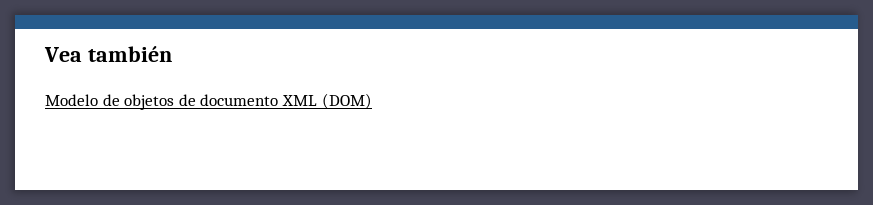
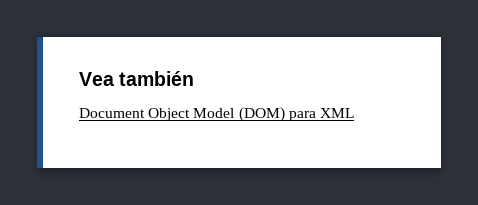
[45,93,372,110] Modelo de objetos de documento XML (DOM) -> [79,107,354,122] Document Object Model (DOM) para XML

